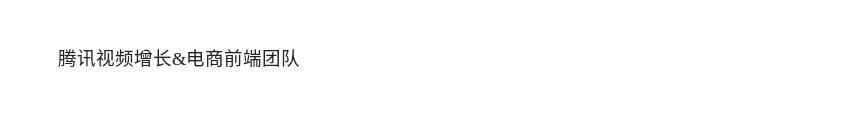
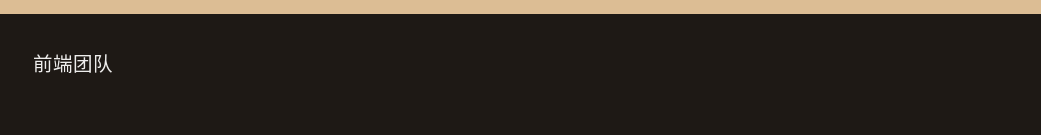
[57,49,224,68] 腾讯视频增长&电商 -> (33, 63) none

